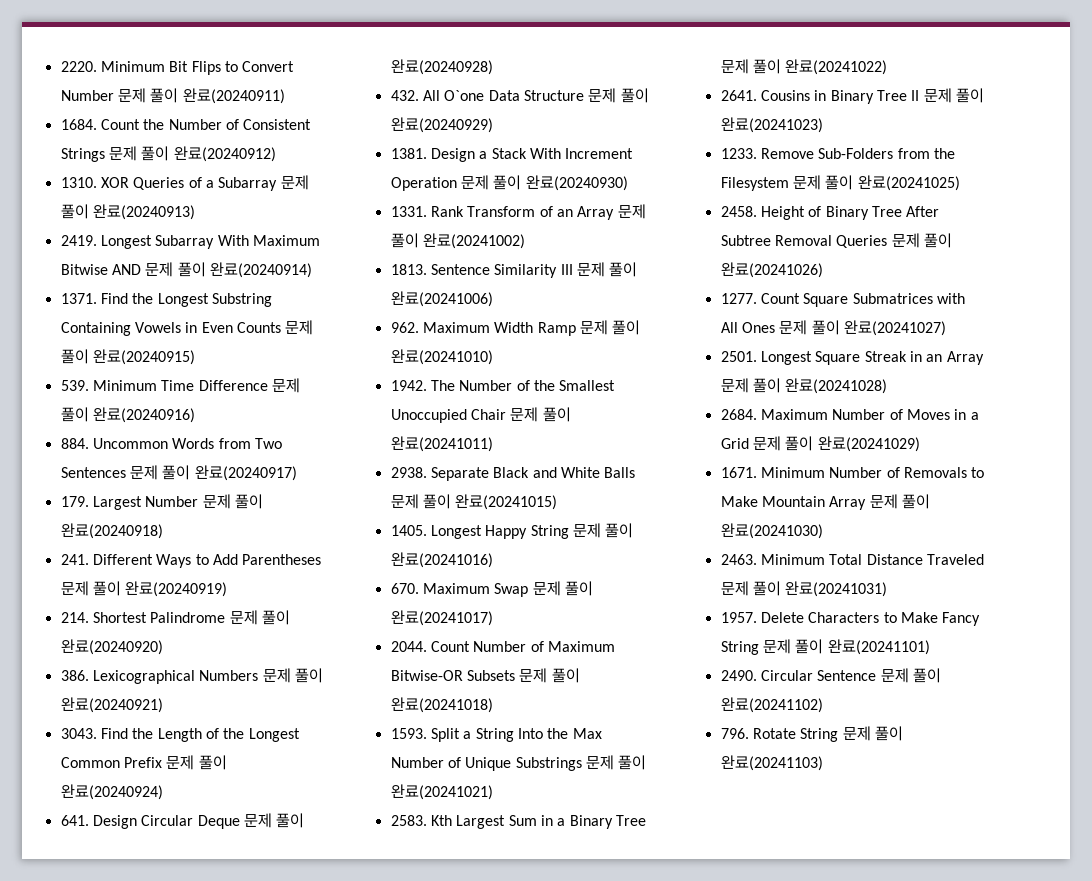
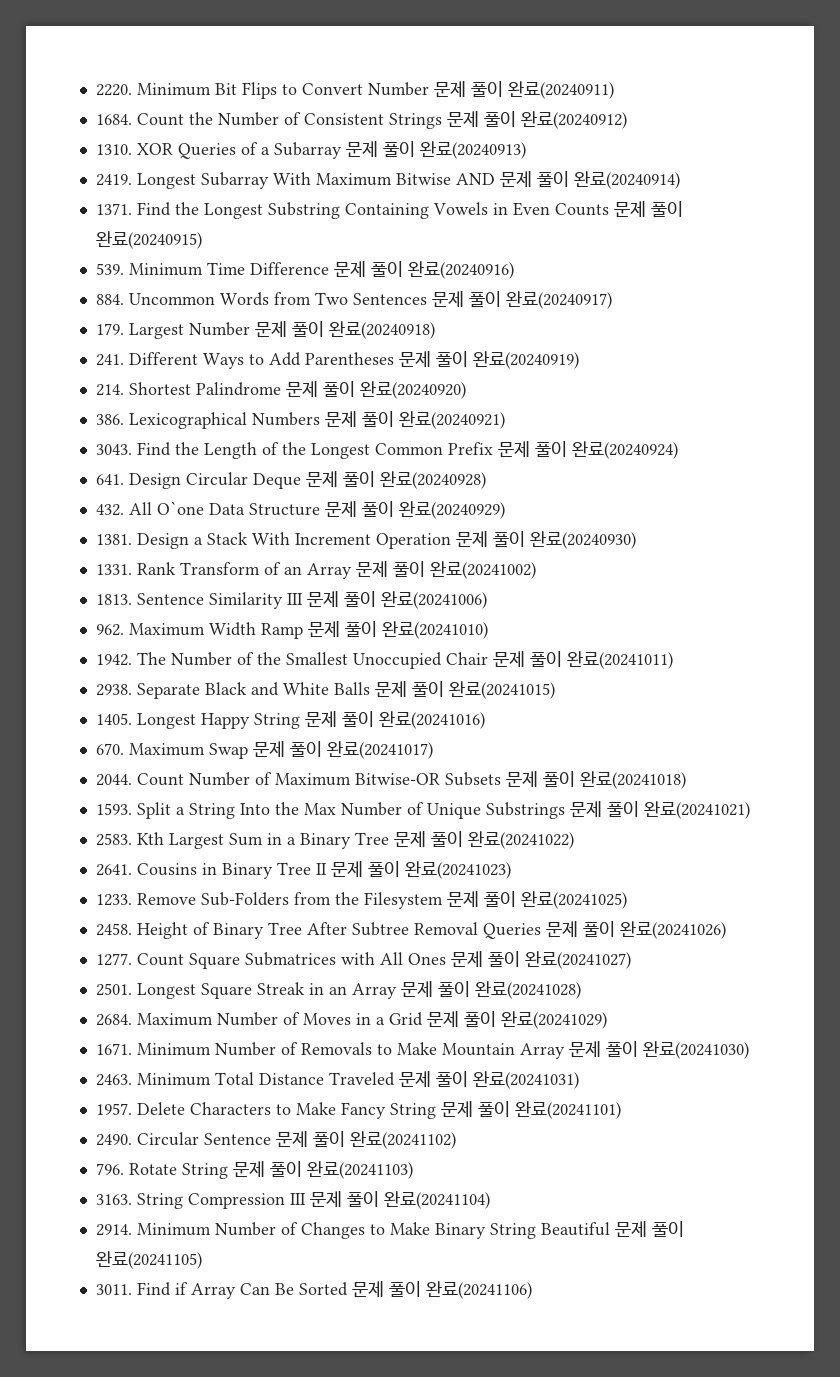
(823, 763) none -> [95,1191,490,1209] [95,1221,684,1239] [95,1251,202,1269] [95,1281,532,1299] // 3163. String Compression III 문제 풀이 완료(20241104) // 2914. Minimum Number of Changes to Make Binary String Beautiful 문제 풀이 완료(20241105) // 3011. Find if Array Can Be Sorted 문제 풀이 완료(20241106)

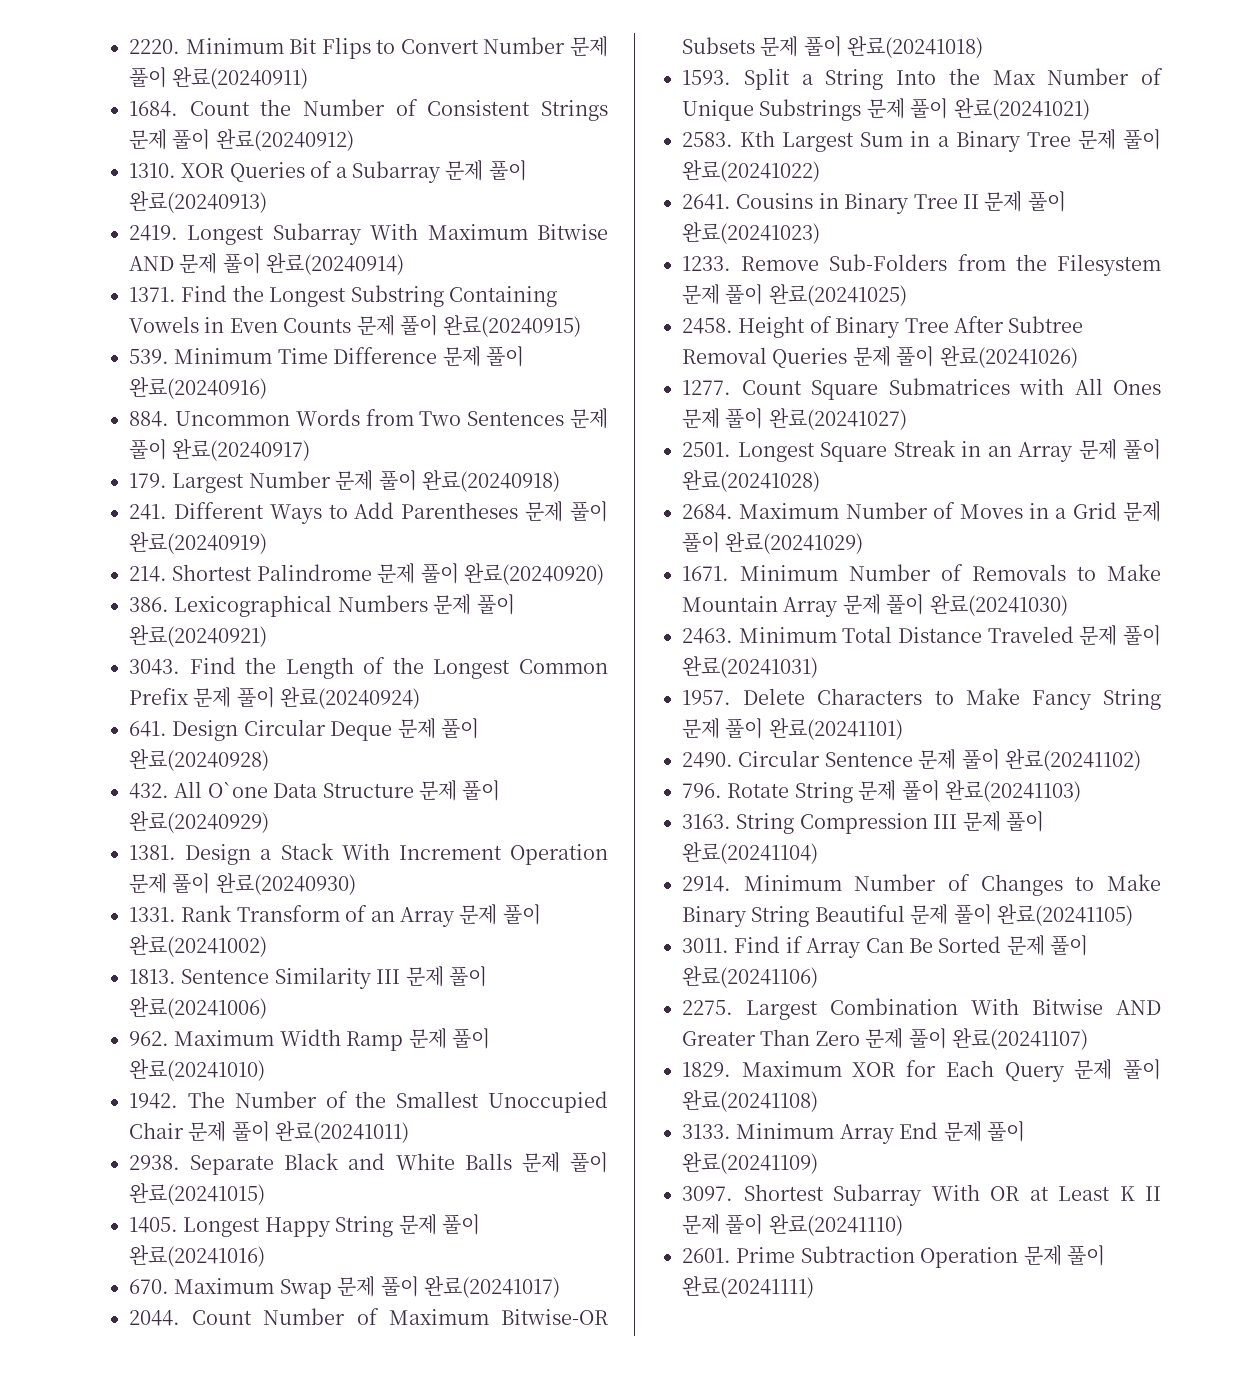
(532, 1290) none -> [682,998,1161,1020] [682,1028,1088,1050] [682,1059,1161,1082] [682,1090,818,1112] [682,1121,1025,1144] [682,1152,818,1174] [682,1184,1161,1206] [682,1214,903,1236] [682,1245,1105,1268] [682,1276,814,1298] // 2275. Largest Combination With Bitwise AND Greater Than Zero 문제 풀이 완료(20241107) // 1829. Maximum XOR for Each Query 문제 풀이 완료(20241108) // 3133. Minimum Array End 문제 풀이 완료(20241109) // 3097. Shortest Subarray With OR at Least K II 문제 풀이 완료(20241110) // 2601. Prime Subtraction Operation 문제 풀이 완료(20241111)

